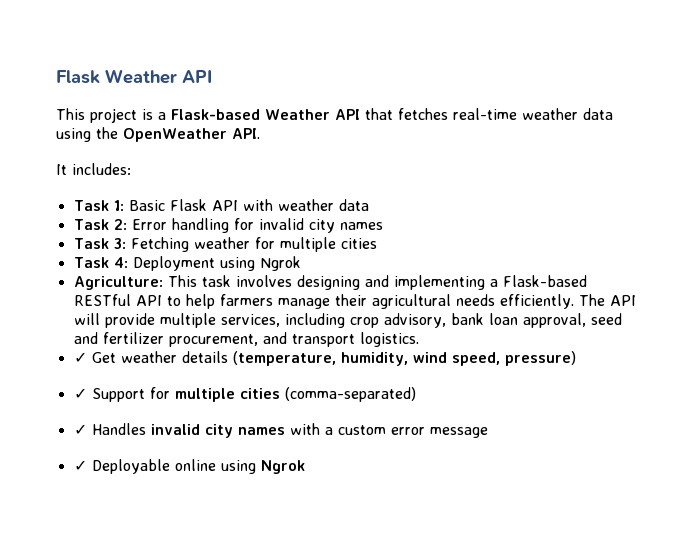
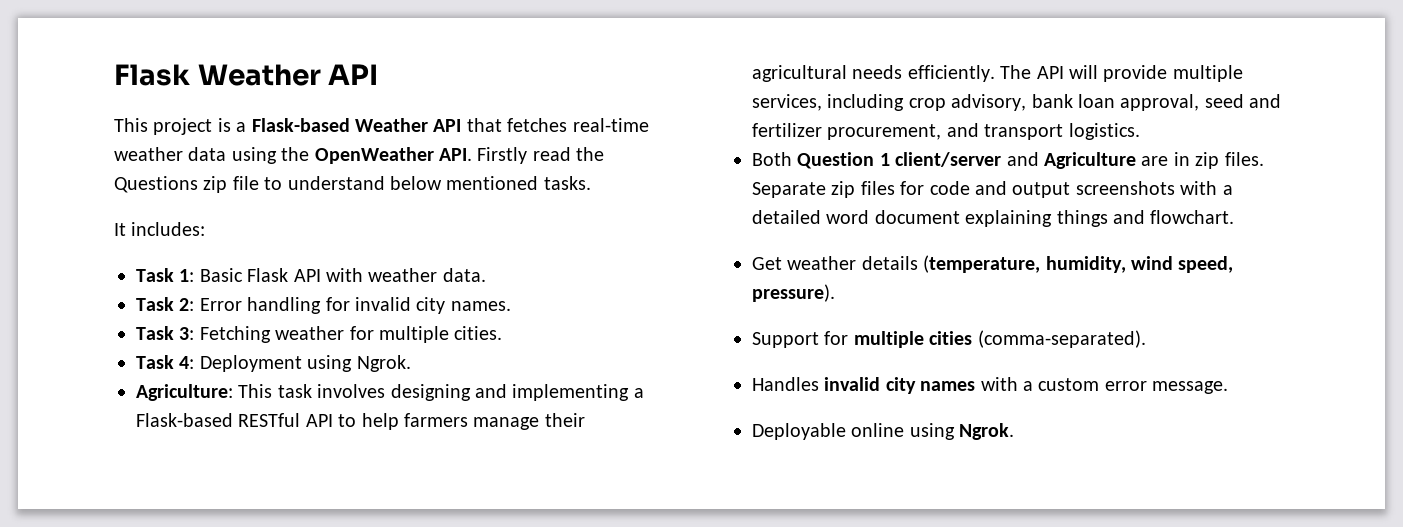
(260, 133) none -> [477,147,605,164] [114,176,591,193] Firstly read the Questions zip file to understand below mentioned tasks.
[338,199,369,211] data -> [442,268,486,282] data.
[339,222,383,230] names -> [450,301,511,311] names.
[340,238,377,249] cities -> [454,326,503,340] cities.
[259,256,301,271] Ngrok -> [356,355,411,372] Ngrok.
[73,352,87,363] ✓ -> [752,152,1264,169] [752,181,1233,198] [752,210,1235,227] Both Question 1 client/server and Agriculture are in zip files. Separate zip files for code and output screenshots with a detailed word document explaining things and flowchart. //
[504,351,576,366] [73,388,87,399] pressure) // ✓ -> [752,284,835,302] pressure). //
[284,387,416,402] [73,424,87,435] (comma-separated) // ✓ -> [977,330,1146,348] (comma-separated). //
[429,427,488,438] [73,460,87,471] message // ✓ -> [1152,381,1229,394] message. //
[260,460,305,474] Ngrok -> [959,423,1015,440] Ngrok.

